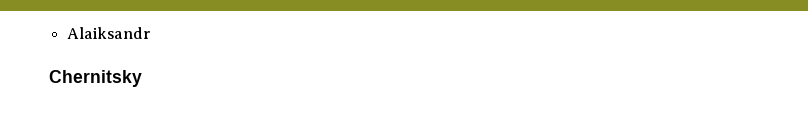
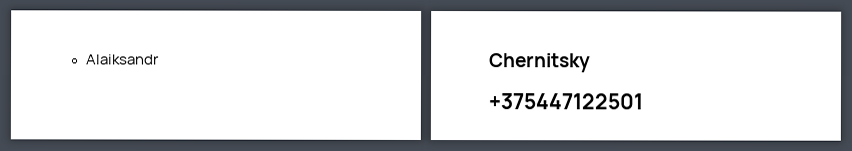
(142, 78) none -> [488,93,643,110] // +375447122501

